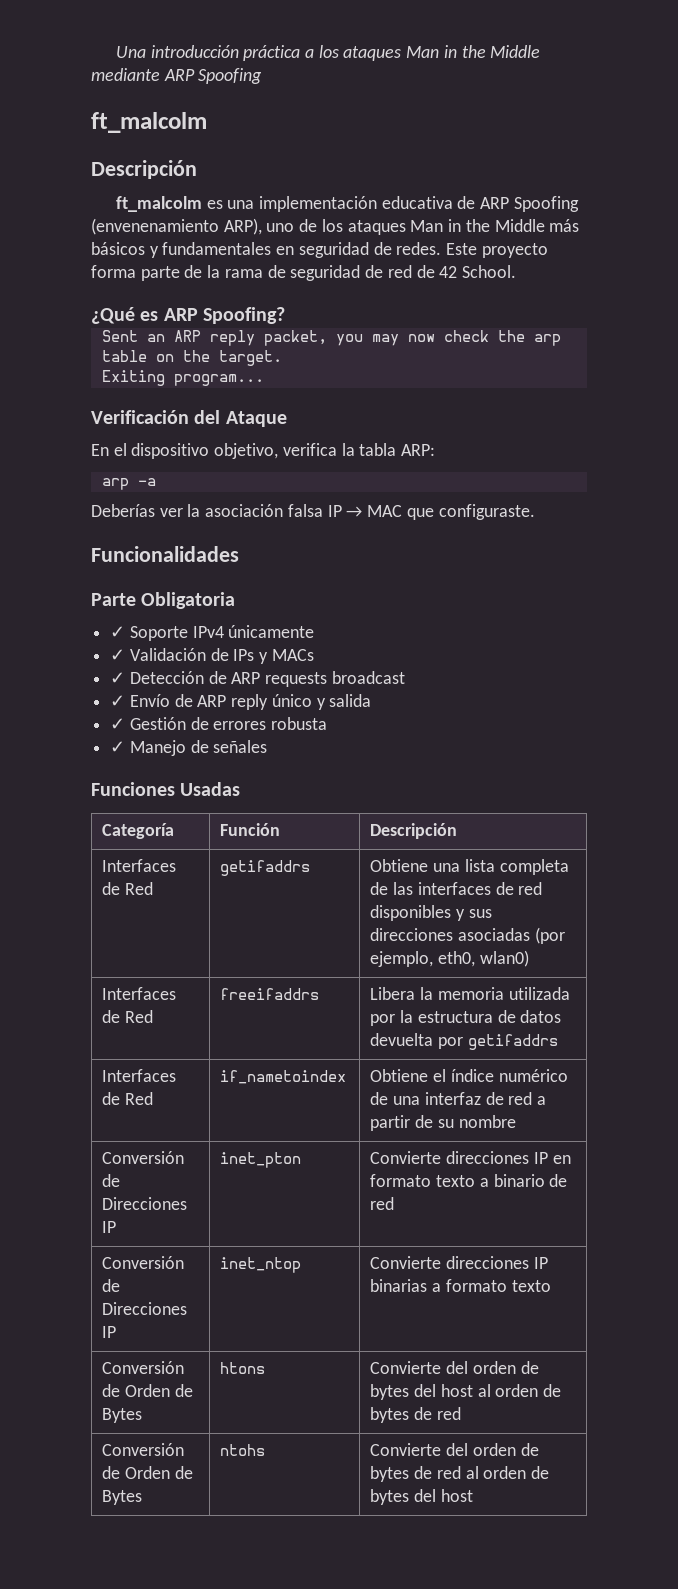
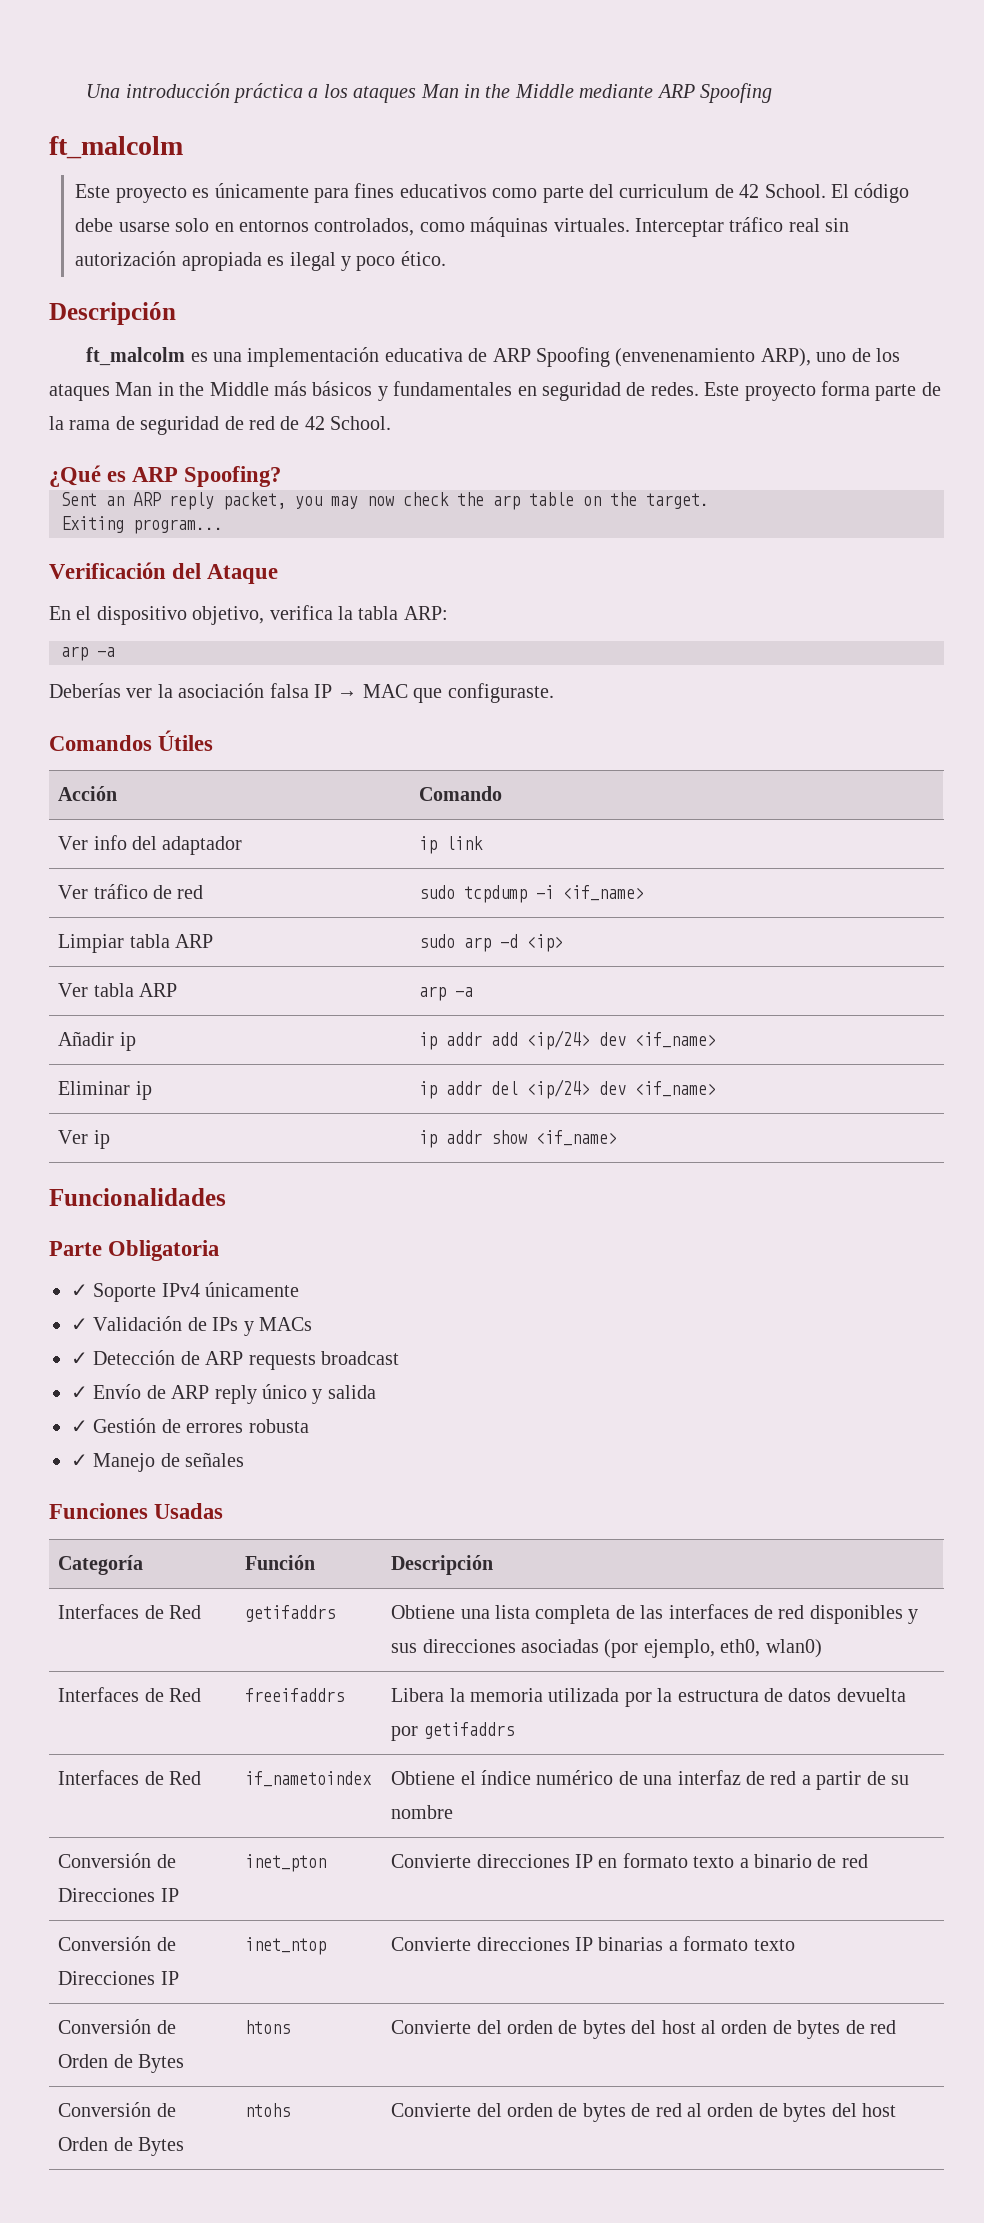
(207, 122) none -> [75,183,910,203] [75,217,850,237] [75,251,446,271] // Este proyecto es únicamente para fines educativos como parte del curriculum de 42 School. El código debe usarse solo en entornos controlados, como máquinas virtuales. Interceptar tráfico real sin autorización apropiada es ilegal y poco ético.
(535, 512) none -> [49,730,214,751] [58,786,118,801] [419,786,503,801] [58,835,243,855] [419,836,484,854] [58,884,204,899] [419,885,645,903] [58,934,214,953] [419,934,564,952] [58,983,178,997] [419,986,474,1001] [58,1031,136,1051] [419,1030,717,1050] [58,1081,152,1100] [419,1079,717,1099] [58,1130,110,1149] [419,1130,618,1148] // Comandos Útiles // Acción | Comando // Ver info del adaptador | ip link // Ver tráfico de red | sudo tcpdump -i <if_name> // Limpiar tabla ARP | sudo arp -d <ip> // Ver tabla ARP | arp -a // Añadir ip | ip addr add <ip/24> dev <if_name> // Eliminar ip | ip addr del <ip/24> dev <if_name> // Ver ip | ip addr show <if_name>

